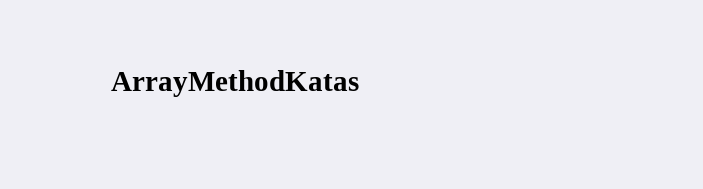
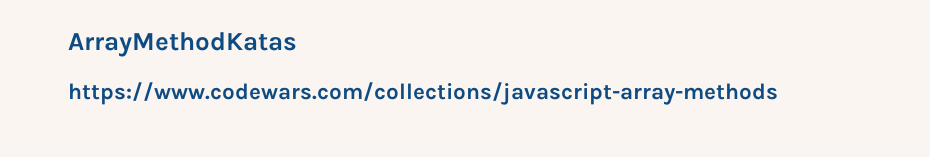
(359, 83) none -> [68,82,778,105] // https://www.codewars.com/collections/javascript-array-methods

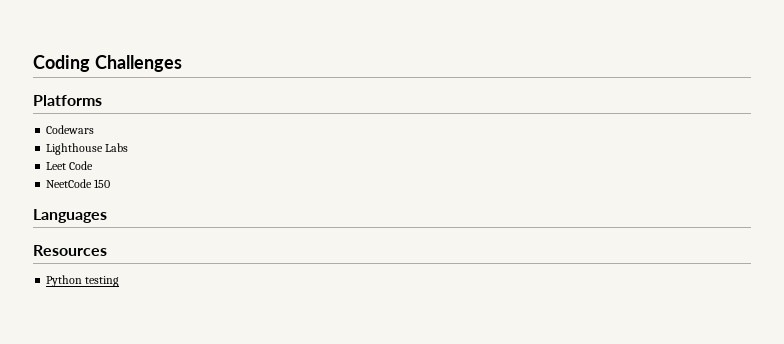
[68,32,297,57] [68,82,778,105] ArrayMethodKatas // https://www.codewars.com/collections/javascript-array-methods -> [33,55,182,72] [33,95,102,106] [46,125,95,134] [46,143,129,155] [46,161,94,170] [46,179,111,188] [33,209,107,223] [33,245,107,256] [46,275,120,287] Coding Challenges // Platforms // Codewars // Lighthouse Labs // Leet Code // NeetCode 150 // Languages // Resources // Python testing

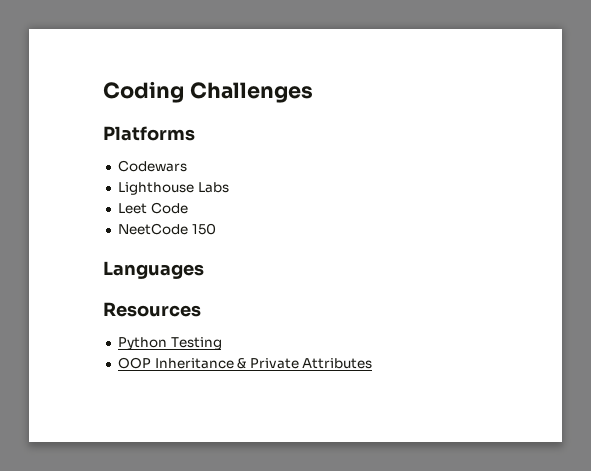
[85,276,120,287] testing -> [170,337,222,350] [117,357,373,369] Testing // OOP Inheritance & Private Attributes

